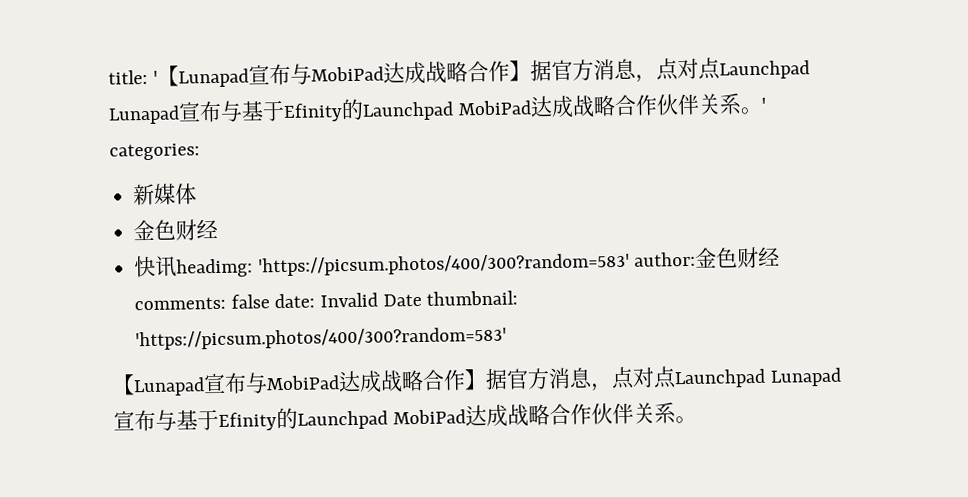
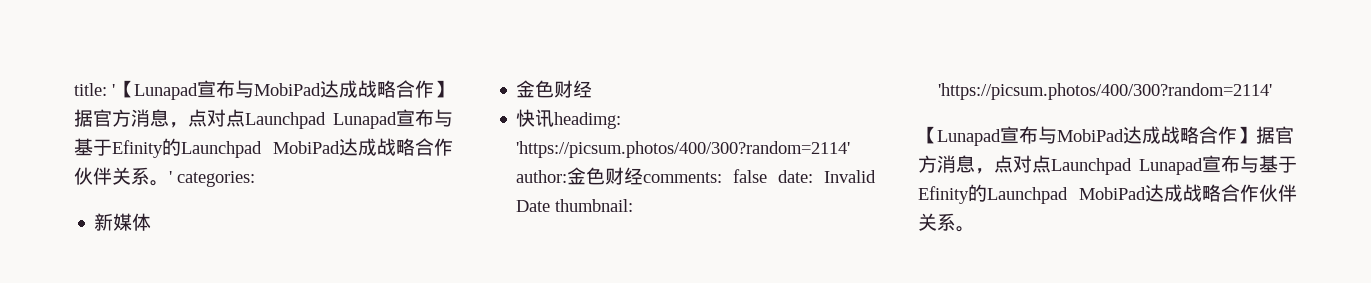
[257,252,630,277] 'https://picsum.photos/400/300?random=583' -> [516,141,851,158] 'https://picsum.photos/400/300?random=2114'
[135,326,508,351] 'https://picsum.photos/400/300?random=583' -> [938,83,1273,100] 'https://picsum.photos/400/300?random=2114'

